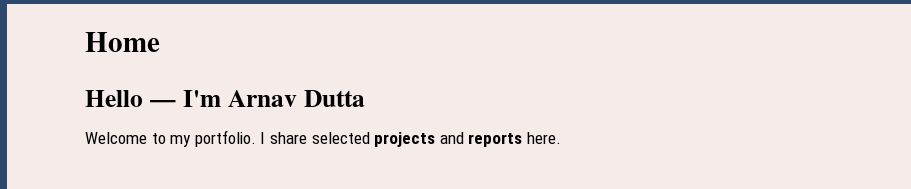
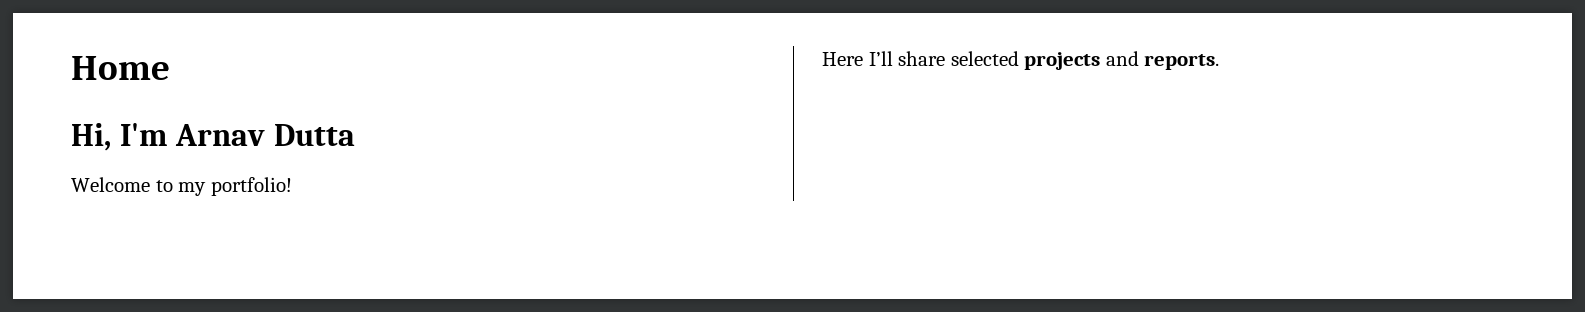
[85,90,176,107] Hello — -> [71,123,111,151] Hi,
[194,130,266,147] portfolio. I -> [210,177,292,196] [822,51,893,66] portfolio! // Here I’ll
[468,132,561,147] reports here. -> [1144,54,1220,70] reports.

